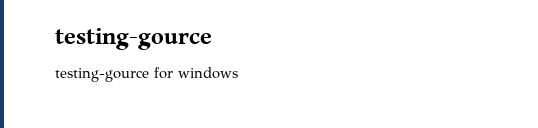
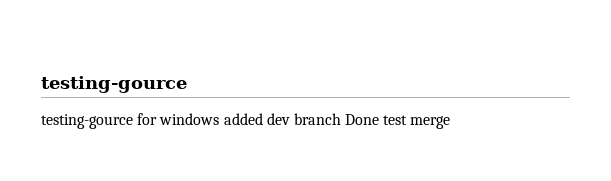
(238, 73) none -> [223,113,451,129] added dev branch Done test merge

